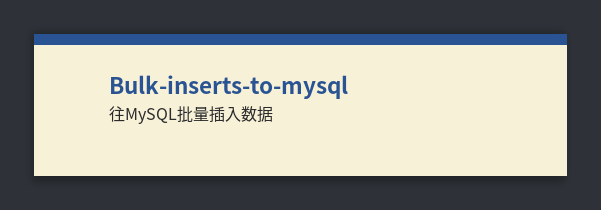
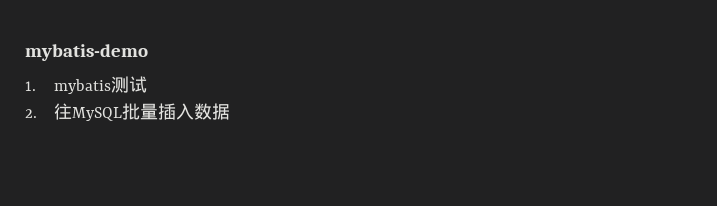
[109,75,348,99] Bulk-inserts-to-mysql // -> [25,44,148,61] [25,76,147,94] [25,109,37,118] mybatis-demo // 1. mybatis测试 // 2.

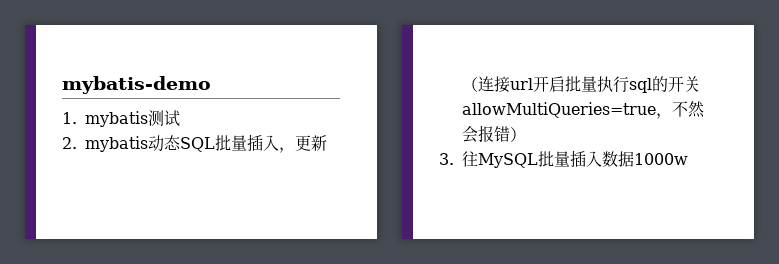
(37, 113) none -> [85,134,328,153] [462,76,701,93] [462,101,706,119] [462,125,527,143] [439,153,454,165] mybatis动态SQL批量插入，更新（连接url开启批量执行sql的开关allowMultiQueries=true，不然会报错） // 3.
(230, 111) none -> [634,153,689,165] 1000w

